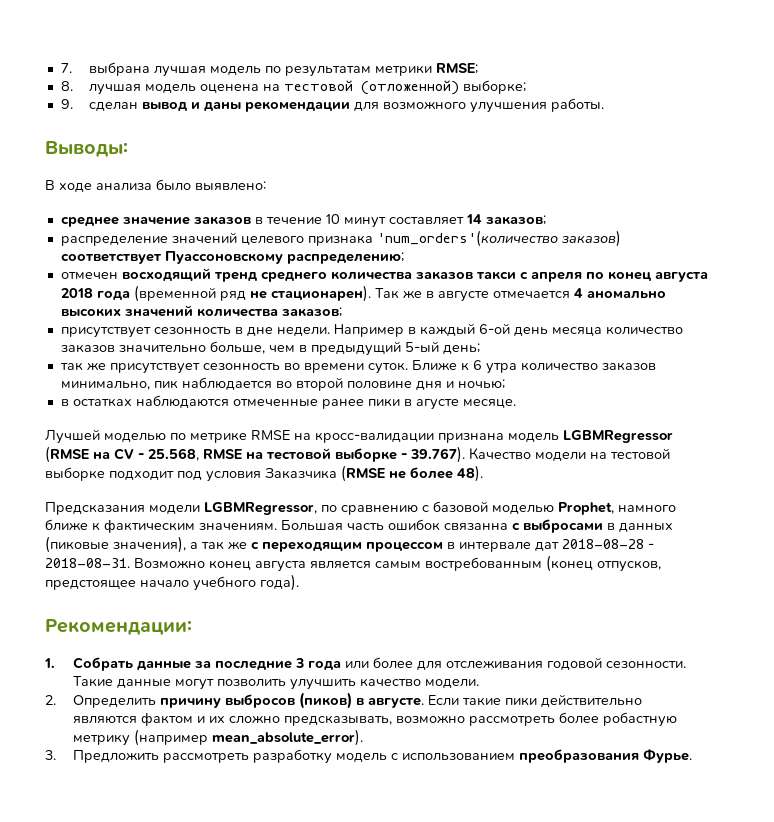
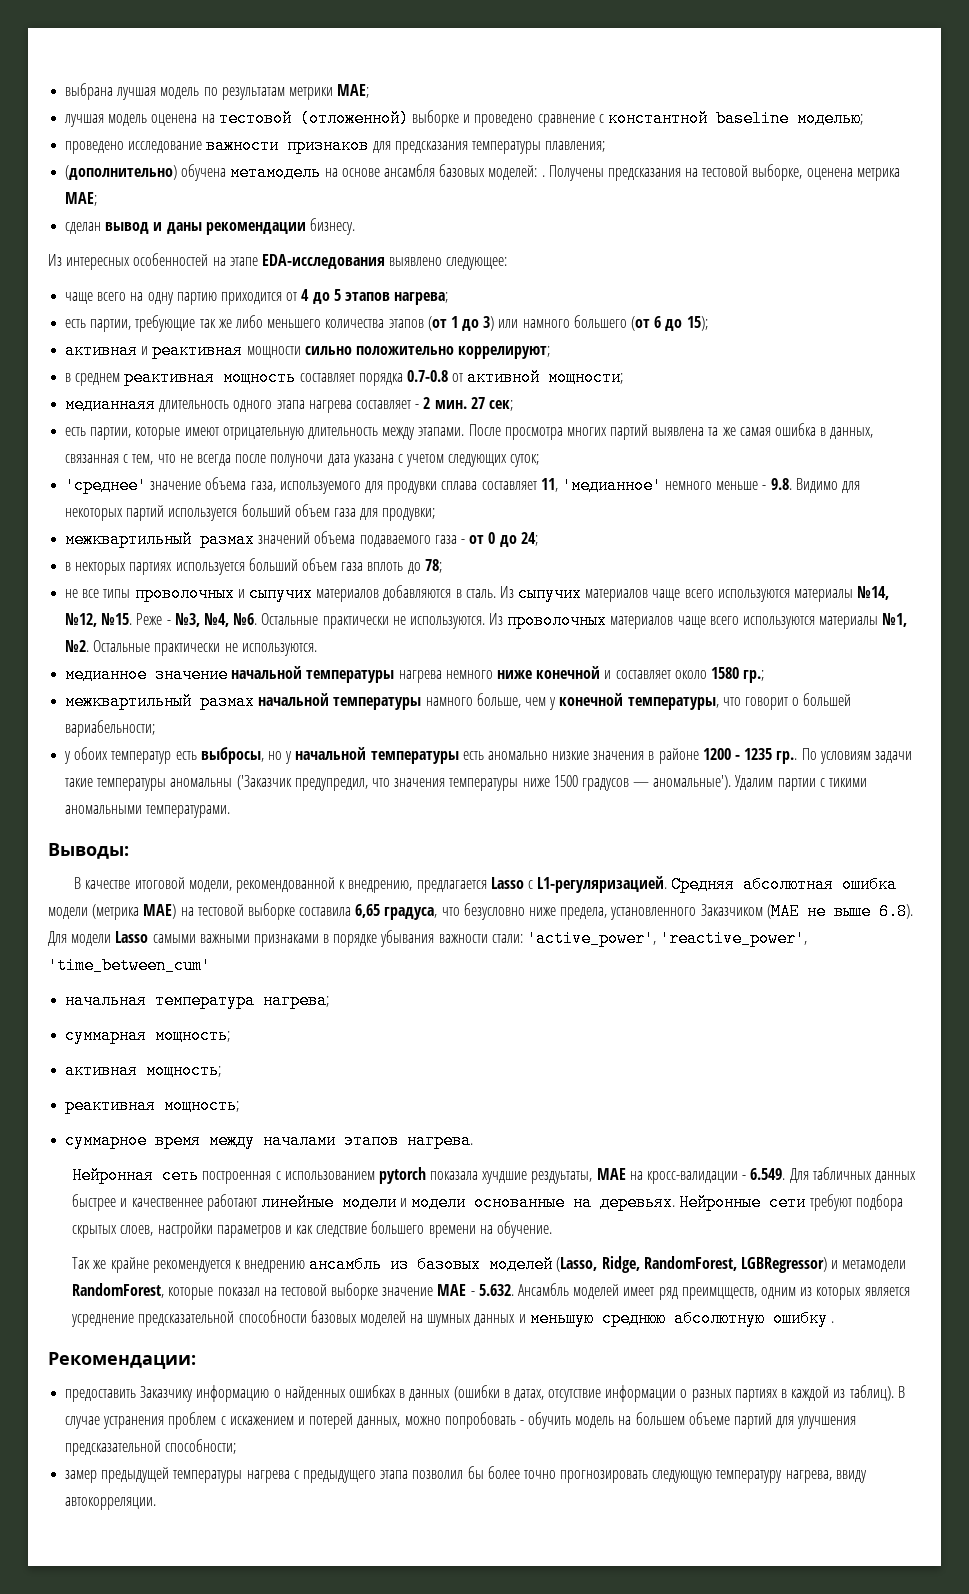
[60,63,72,73] 7. -> (65, 91) none
[436,63,479,74] [60,81,73,91] RMSE; // 8. -> [337,84,370,98] MAE; //
[463,80,527,94] [60,99,73,109] выборке; // 9. -> [411,110,863,127] [65,138,606,154] [65,164,900,181] [65,192,98,206] выборке и проведено сравнение с константной baseline моделью; // проведено исследование важности признаков для предсказания температуры плавления; // (дополнительно) обучена метамодель на основе ансамбля базовых моделей: . Получены предсказания на тестовой выборке, оценена метрика MAE; //
[354,98,605,113] [45,141,128,157] [45,179,266,192] [60,214,546,228] [60,230,621,247] [60,251,404,264] [60,268,708,282] [60,285,666,302] [60,305,342,317] [60,323,683,338] [60,341,480,356] [59,360,656,374] [60,377,505,391] [60,395,516,410] [45,429,673,444] [45,446,670,463] [45,465,483,482] [45,501,676,515] [45,519,673,533] [45,536,654,553] [45,555,661,572] [45,574,299,591] [45,619,192,635] [44,657,687,671] [73,676,480,690] [45,692,643,709] [73,712,678,727] [73,729,364,746] [45,749,693,764] для возможного улучшения работы. // Выводы: // В ходе анализа было выявлено: // среднее значение заказов в течение 10 минут составляет 14 заказов; // распределение значений целевого признака 'num_orders'(количество заказов) соответствует Пуассоновскому распределению; // отмечен восходящий тренд среднего количества заказов такси с апреля по конец августа 2018 года (временной ряд не стационарен). Так же в августе отмечается 4 аномально высоких значений количества заказов; // присутствует сезонность в дне недели. Например в каждый 6-ой день месяца количество заказов значительно больше, чем в предыдущий 5-ый день; // так же присутствует сезонность во времени суток. Ближе к 6 утра количество заказов минимально, пик наблюдается во второй половине дня и ночью; // в остатках наблюдаются отмеченные ранее пики в агусте месяце. // Лучшей моделью по метрике RMSE на кросс-валидации признана модель LGBMRegressor (RMSE на CV - 25.568, RMSE на тестовой выборке - 39.767). Качество модели на тестовой выборке подходит под условия Заказчика (RMSE не более 48). // Предсказания модели LGBMRegressor, по сравнению с базовой моделью Prophet, намного ближе к фактическим значениям. Большая часть ошибок связанна с выбросами в данных (пиковые значения), а так же с переходящим процессом в интервале дат 2018-08-28 - 2018-08-31. Возможно конец августа является самым востребованным (конец отпусков, предстоящее начало учебного года). // Рекомендации: // 1. Собрать данные за последние 3 года или более для отслеживания годовой сезонности. Такие данные могут позволить улучшить качество модели. // 2. Определить причину выбросов (пиков) в августе. Если такие пики действительно являются фактом и их сложно предсказывать, возможно рассмотреть более робастную метрику (например mean_absolute_error). // 3. Предложить рассмотреть разработку модель с использованием преобразования Фурье. -> [309,218,355,235] [48,253,508,270] [65,289,449,305] [65,315,708,332] [65,343,551,359] [65,370,624,386] [65,397,513,413] [65,423,874,440] [65,454,540,467] [65,477,861,494] [65,504,436,521] [65,531,538,548] [65,558,442,575] [65,585,890,602] [65,613,908,629] [65,640,317,656] [65,666,765,683] [65,693,852,710] [65,720,156,737] [64,747,912,764] [65,775,868,791] [65,805,231,818] [48,843,129,859] [74,876,897,893] [48,903,913,920] [48,930,808,947] [48,957,211,974] [65,993,330,1009] [65,1028,231,1044] [65,1063,222,1079] [65,1098,240,1114] [65,1133,474,1149] [72,1167,916,1184] [72,1194,903,1211] [72,1221,553,1238] [72,1256,907,1273] [72,1283,910,1300] [71,1310,835,1327] [48,1352,196,1369] [65,1385,905,1402] [65,1412,857,1429] [65,1439,237,1456] [65,1466,867,1483] [65,1497,157,1510] бизнесу. // Из интересных особенностей на этапе EDA-исследования выявлено следующее: // чаще всего на одну партию приходится от 4 до 5 этапов нагрева; // есть партии, требующие так же либо меньшего количества этапов (от 1 до 3) или намного большего (от 6 до 15); // активная и реактивная мощности сильно положительно коррелируют; // в среднем реактивная мощность составляет порядка 0.7-0.8 от активной мощности; // медианнаяя длительность одного этапа нагрева составляет - 2 мин. 27 сек; // есть партии, которые имеют отрицательную длительность между этапами. После просмотра многих партий выявлена та же самая ошибка в данных, связанная с тем, что не всегда после полуночи дата указана с учетом следующих суток; // 'среднее' значение объема газа, используемого для продувки сплава составляет 11, 'медианное' немного меньше - 9.8. Видимо для некоторых партий используется больший объем газа для продувки; // межквартильный размах значений объема подаваемого газа - от 0 до 24; // в некторых партиях используется больший объем газа вплоть до 78; // не все типы проволочных и сыпучих материалов добавляются в сталь. Из сыпучих материалов чаще всего используются материалы №14, №12, №15. Реже - №3, №4, №6. Остальные практически не используются. Из проволочных материалов чаще всего используются материалы №1, №2. Остальные практически не используются. // медианное значение начальной температуры нагрева немного ниже конечной и составляет около 1580 гр.; // межквартильный размах начальной температуры намного больше, чем у конечной температуры, что говорит о большей вариабельности; // у обоих температур есть выбросы, но у начальной температуры есть аномально низкие значения в районе 1200 - 1235 гр.. По условиям задачи такие температуры аномальны ('Заказчик предупредил, что значения температуры ниже 1500 градусов — аномальные'). Удалим партии с тикими аномальными температурами. // Выводы: // В качестве итоговой модели, рекомендованной к внедрению, предлагается Lasso с L1-регуляризацией. Средняя абсолютная ошибка модели (метрика MAE) на тестовой выборке составила 6,65 градуса, что безусловно ниже предела, установленного Заказчиком (MAE не выше 6.8). Для модели Lasso самыми важными признаками в порядке убывания важности стали: 'active_power', 'reactive_power', 'time_between_cum' // начальная температура нагрева; // суммарная мощность; // активная мощность; // реактивная мощность; // суммарное время между началами этапов нагрева. // Нейронная сеть построенная с использованием pytorch показала хучдшие рездуьтаты, MAE на кросс-валидации - 6.549. Для табличных данных быстрее и качественнее работают линейные модели и модели основанные на деревьях. Нейронные сети требуют подбора скрытых слоев, настройки параметров и как следствие большего времени на обучение. // Так же крайне рекомендуется к внедрению ансамбль из базовых моделей (Lasso, Ridge, RandomForest, LGBRegressor) и метамодели RandomForest, которые показал на тестовой выборке значение MAE - 5.632. Ансамбль моделей имеет ряд преимцществ, одним из которых является усреднение предсказательной способности базовых моделей на шумных данных и меньшую среднюю абсолютную ошибку . // Рекомендации: // предоставить Заказчику информацию о найденных ошибках в данных (ошибки в датах, отсутствие информации о разных партиях в каждой из таблиц). В случае устранения проблем с искажением и потерей данных, можно попробовать - обучить модель на большем объеме партий для улучшения предсказательной способности; // замер предыдущей температуры нагрева с предыдущего этапа позволил бы более точно прогнозировать следующую температуру нагрева, ввиду автокорреляции.

